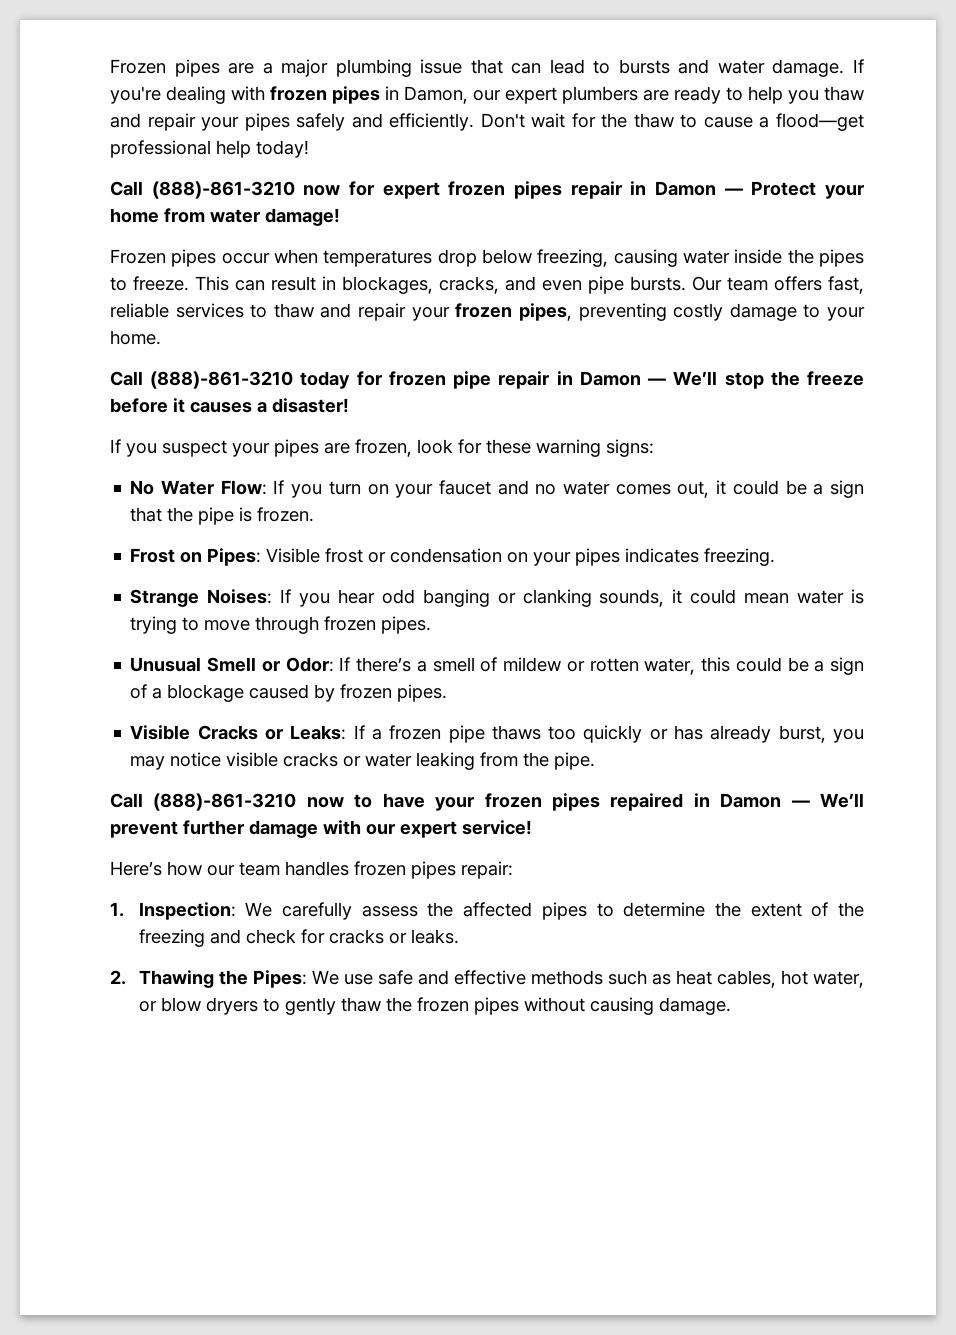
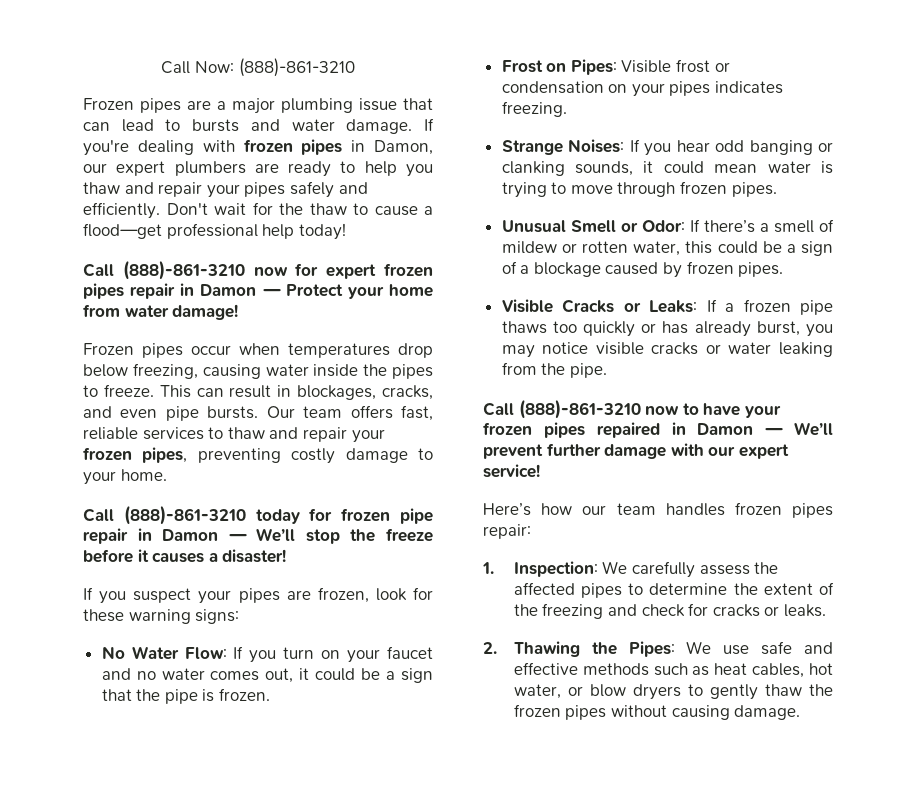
(110, 66) none -> [161,58,355,77] Call Now: (888)-861-3210 //

